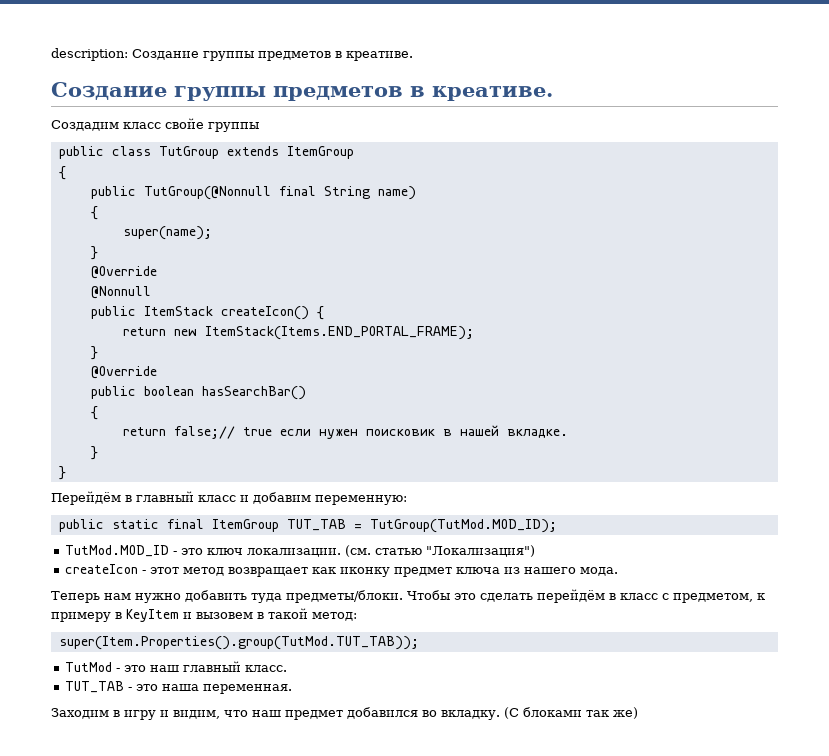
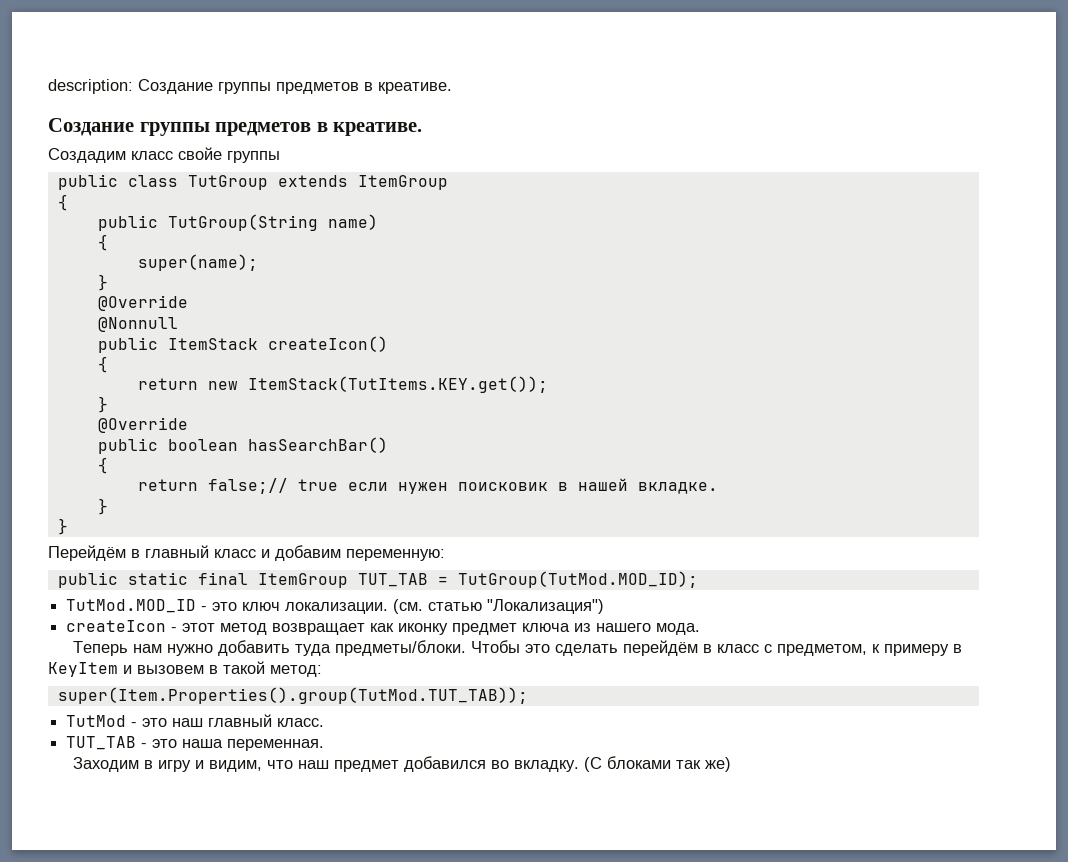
[143,186,370,200] TutGroup(@Nonnull final String -> [167,214,318,231] TutGroup(String
(309, 313) none -> (388, 344) //
[204,326,474,340] ItemStack(Items.END_PORTAL_FRAME); -> [247,376,548,393] ItemStack(TutItems.KEY.get());

